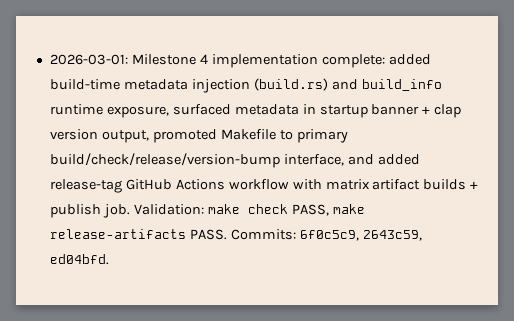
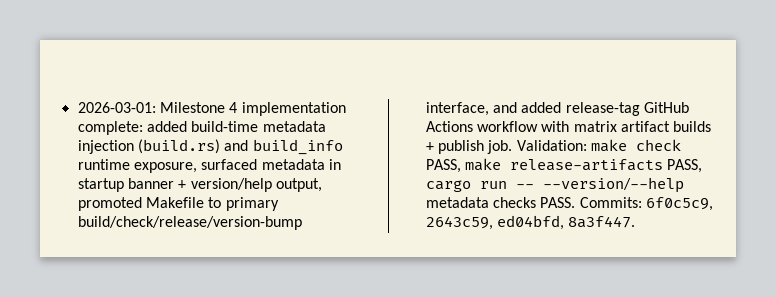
[434,104,462,118] [49,129,98,140] clap version -> [190,178,272,192] version/help
(186, 234) none -> [667,159,703,173] [425,177,684,193] [425,197,536,208] PASS, cargo run -- --version/--help metadata checks
[49,254,109,265] ed04bfd. -> [496,215,636,230] ed04bfd, 8a3f447.

